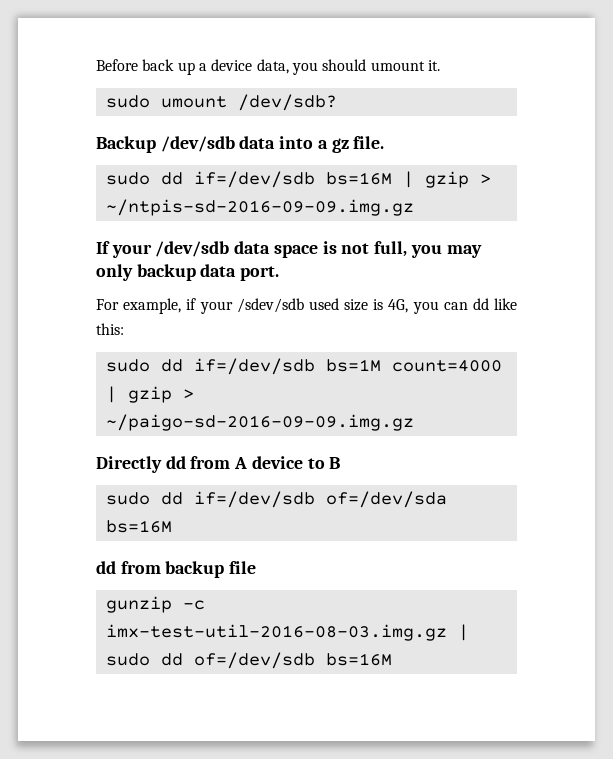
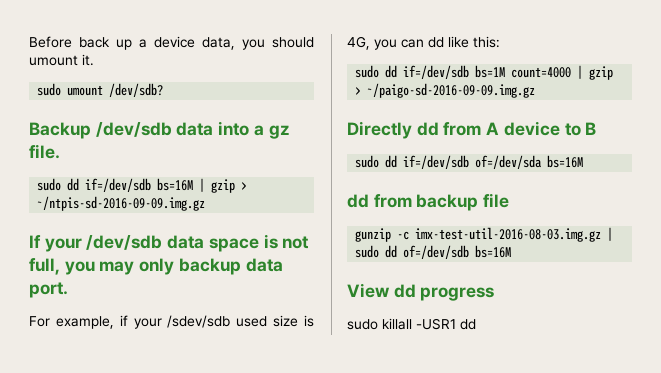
(392, 659) none -> [347,283,495,301] [347,318,476,330] // View dd progress // sudo killall -USR1 dd

